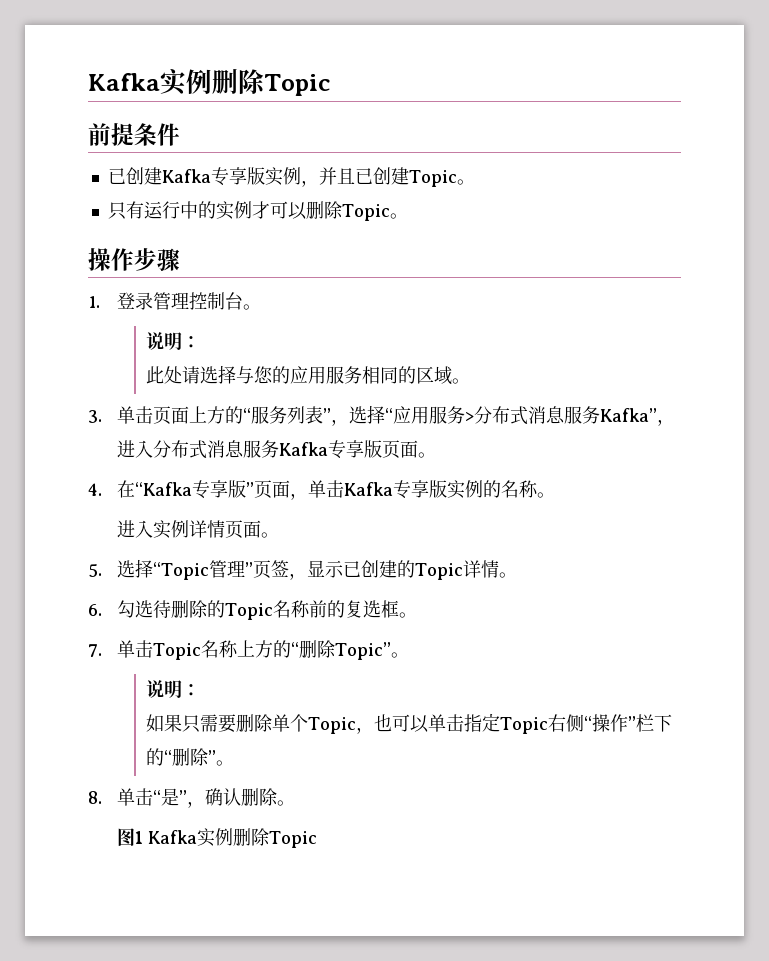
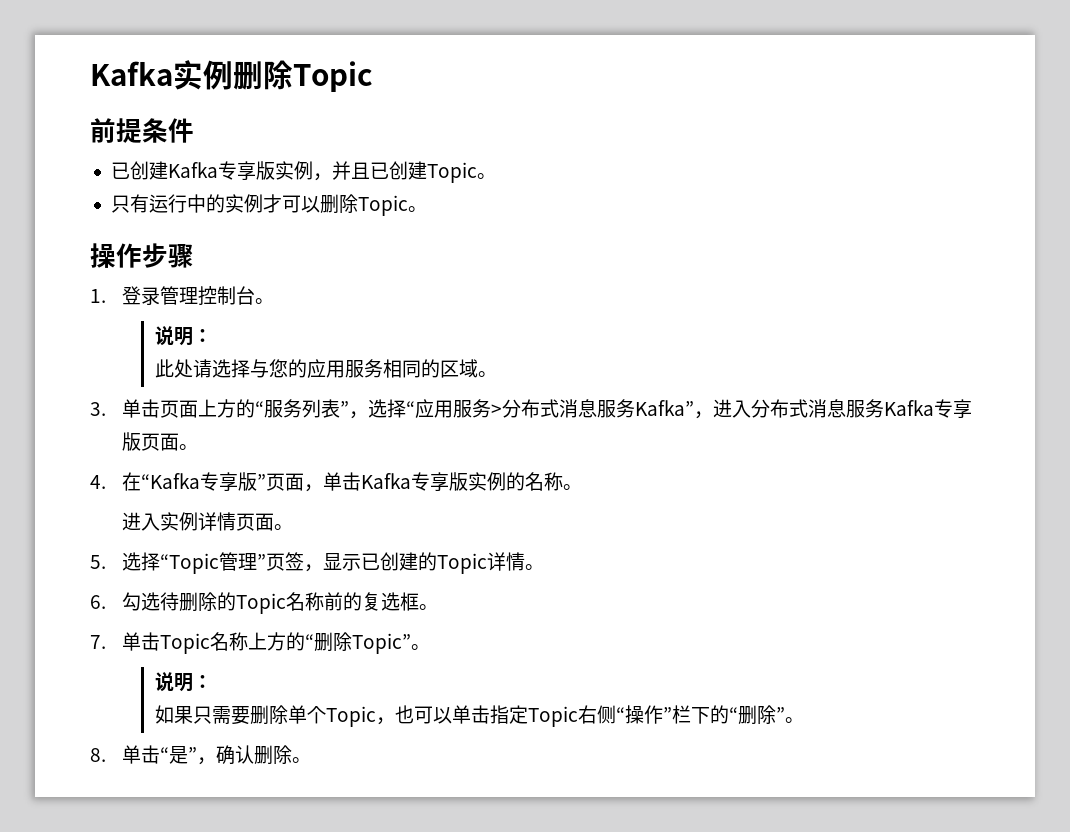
[117,828,318,848] // 图1 Kafka实例删除Topic -> (312, 760) none

